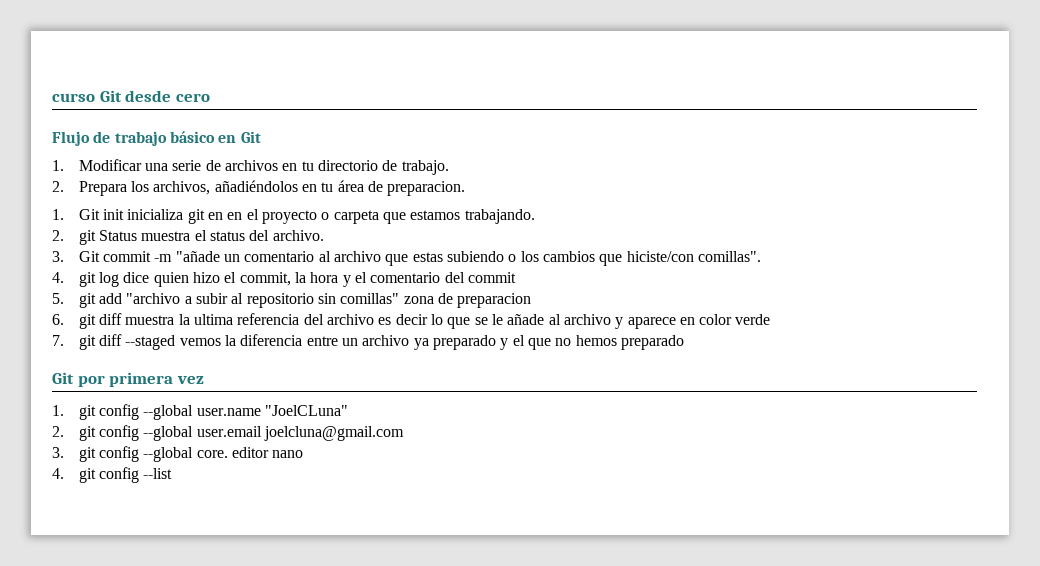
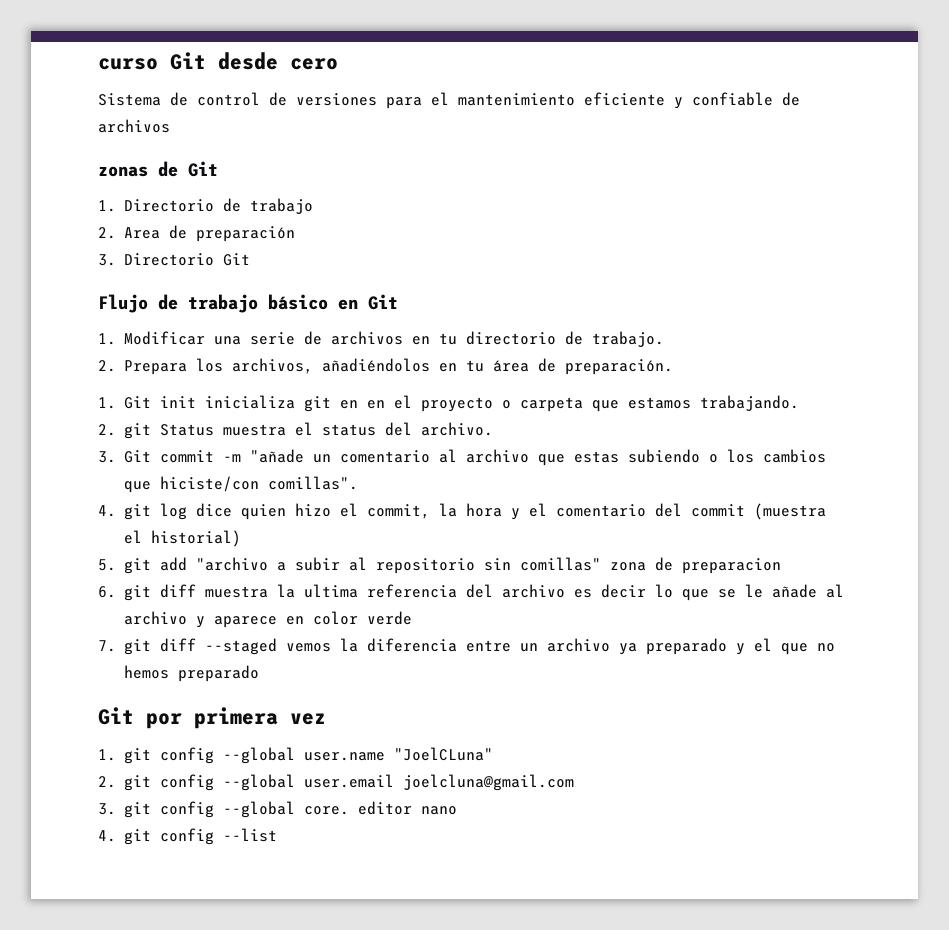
(210, 97) none -> [98,92,800,109] [98,119,170,133] [98,161,218,177] [98,198,313,214] [98,225,295,242] [98,253,250,266] // Sistema de control de versiones para el mantenimiento eficiente y confiable de archivos // zonas de Git // 1. Directorio de trabajo // 2. Area de preparación // 3. Directorio Git
[387,181,466,196] preparacion. -> [564,359,673,375] preparación.
(516, 277) none -> [753,503,826,520] [123,530,241,547] (muestra el historial)

